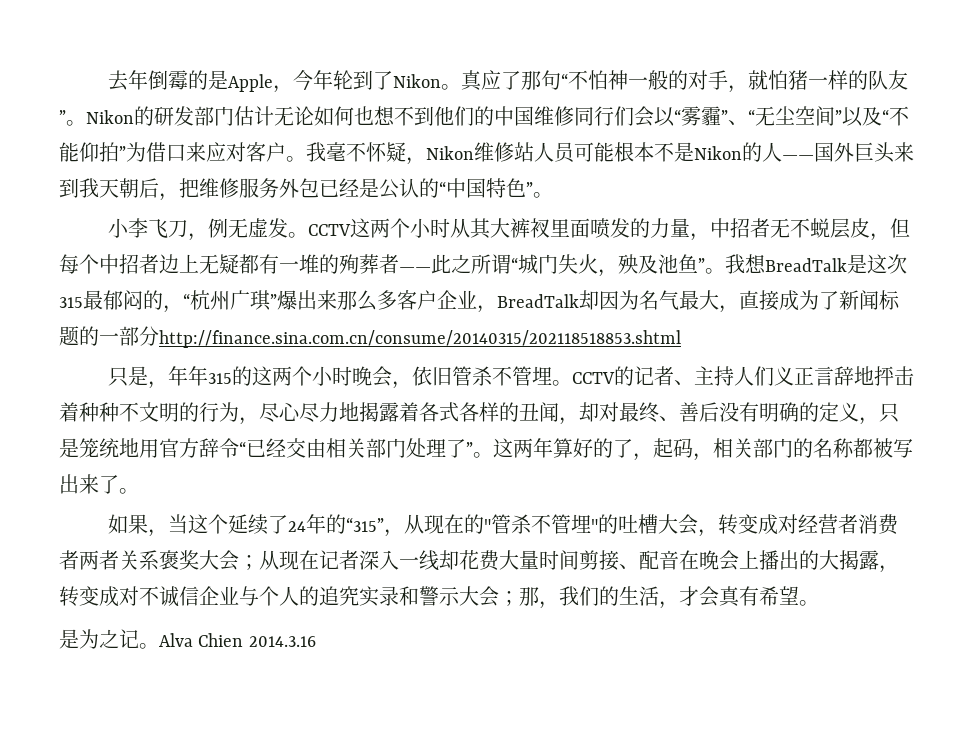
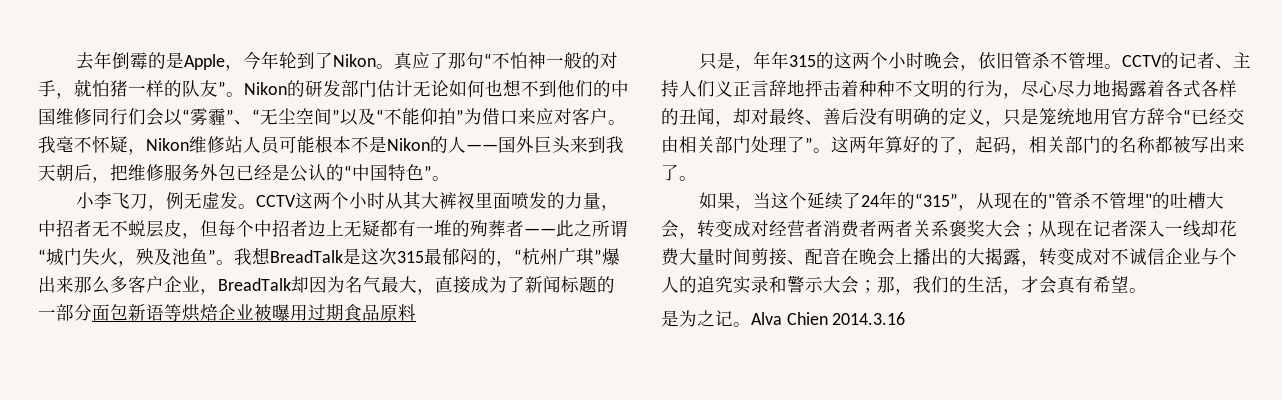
[159,330,681,348] http://finance.sina.com.cn/consume/20140315/202118518853.shtml -> [92,304,416,322] 面包新语等烘焙企业被曝用过期食品原料

